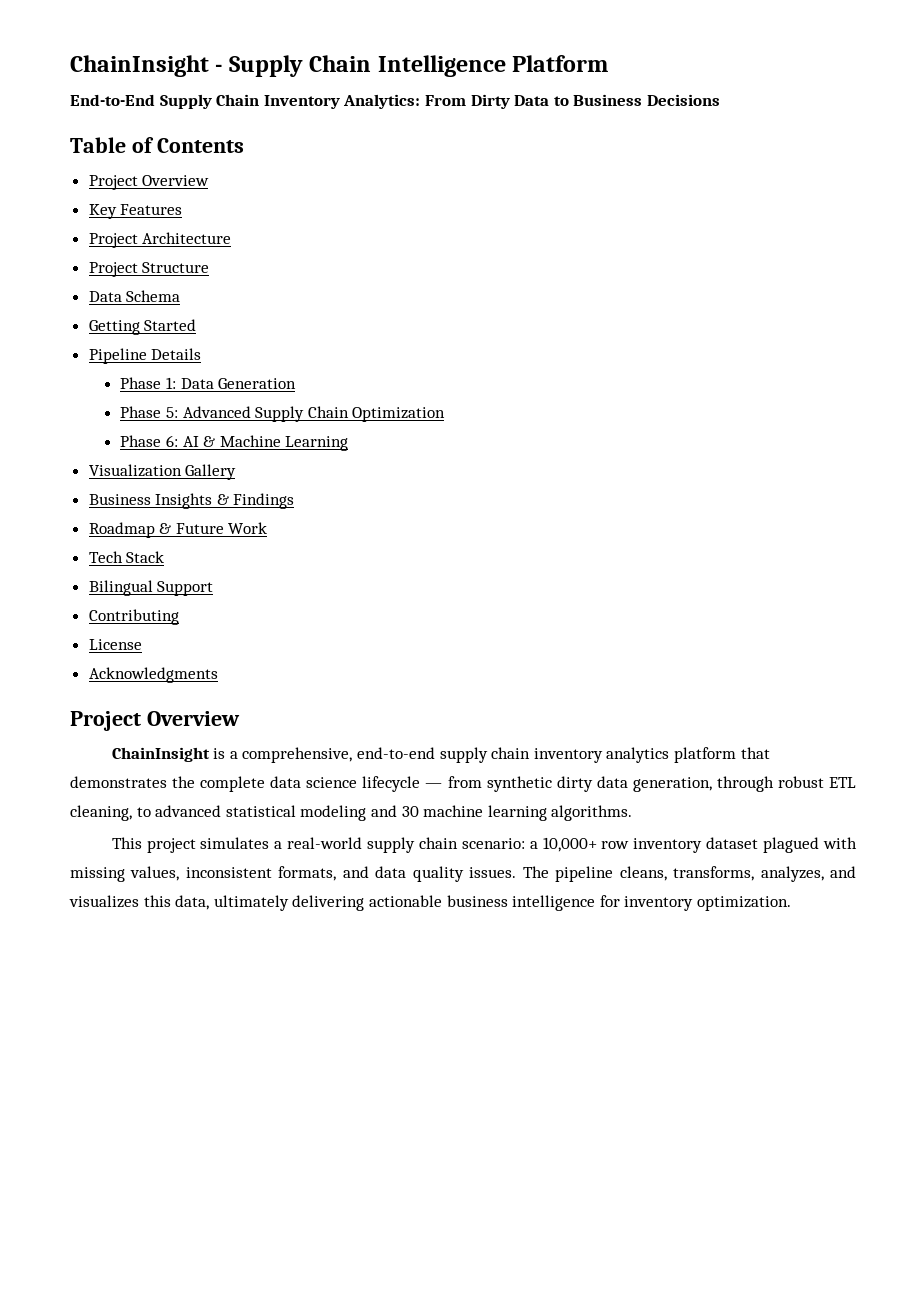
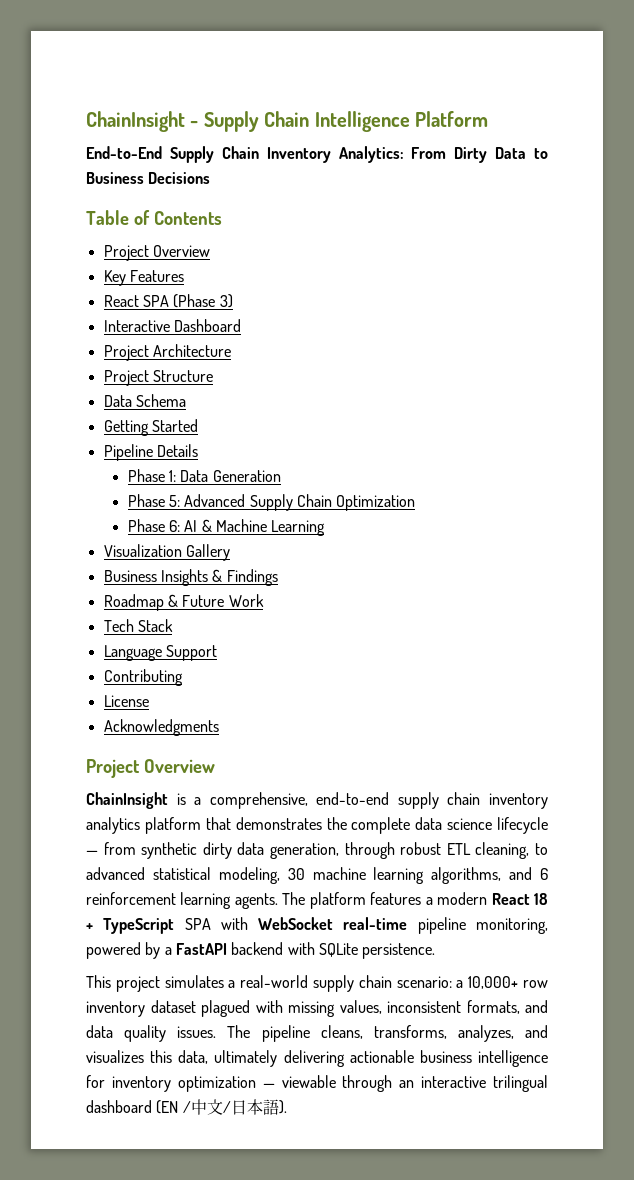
(183, 209) none -> [103,294,233,308] [103,319,241,332] // React SPA (Phase 3) // Interactive Dashboard
[88,580,153,596] Bilingual -> [103,645,162,661] Language
[300,805,397,821] modeling and -> [218,867,280,884] modeling,
[551,805,633,821] algorithms. -> [431,867,548,884] [86,892,549,909] [86,917,548,934] [86,942,436,959] algorithms, and 6 reinforcement learning agents. The platform features a modern React 18 + TypeScript SPA with WebSocket real-time pipeline monitoring, powered by a FastAPI backend with SQLite persistence.
[696,896,791,911] optimization. -> [177,1075,548,1092] [86,1099,287,1115] optimization — viewable through an interactive trilingual dashboard (EN /中文/日本語).

